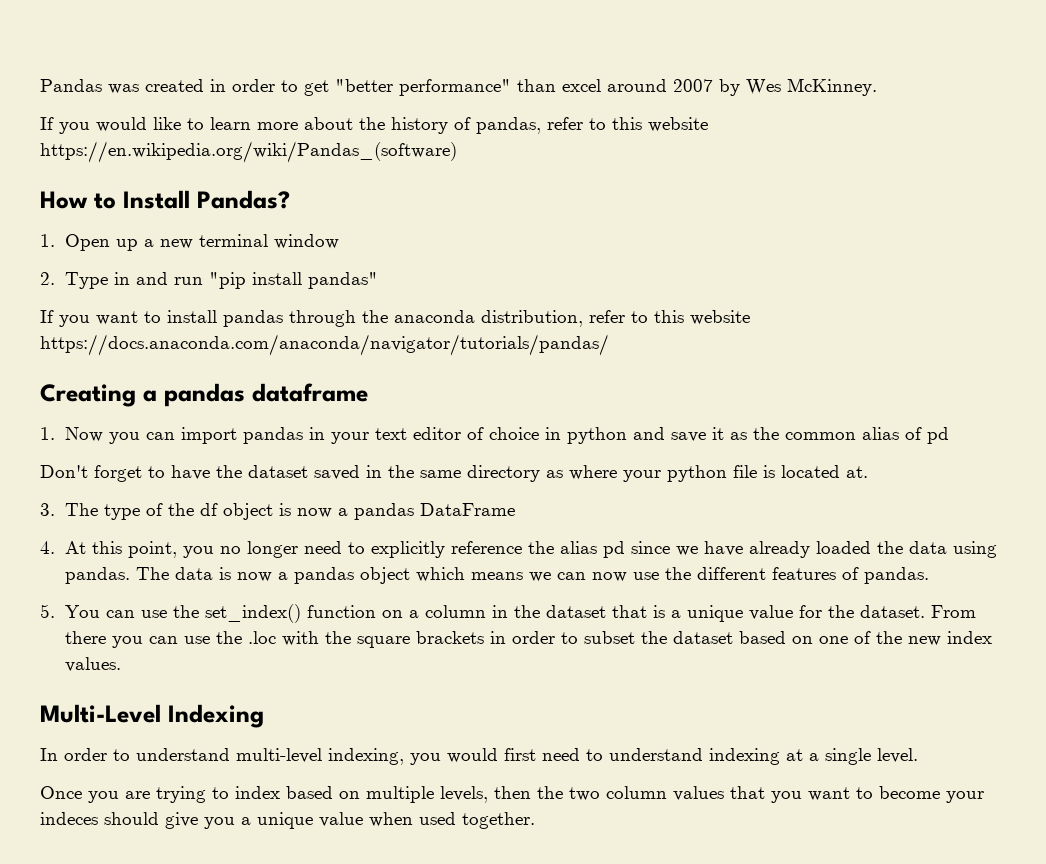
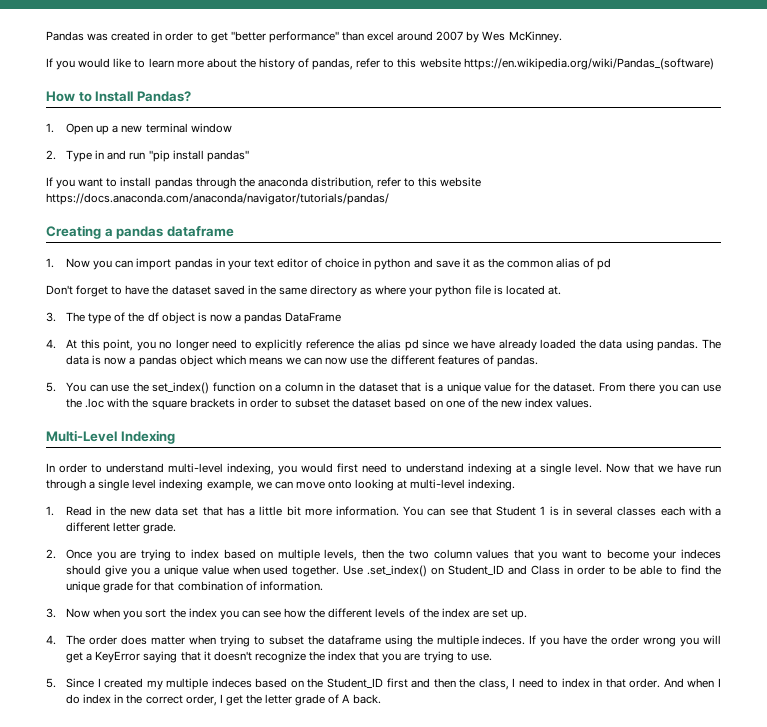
(918, 755) // -> [606,463,721,473] [46,479,516,491] [46,506,721,516] [66,522,177,534] [46,549,56,559] Now that we have run through a single level indexing example, we can move onto looking at multi-level indexing. // 1. Read in the new data set that has a little bit more information. You can see that Student 1 is in several classes each with a different letter grade. // 2.
(535, 820) none -> [343,565,721,577] [66,581,323,593] [46,608,528,620] [46,635,722,647] [66,651,492,663] [46,678,721,690] [66,694,381,706] Use .set_index() on Student_ID and Class in order to be able to find the unique grade for that combination of information. // 3. Now when you sort the index you can see how the different levels of the index are set up. // 4. The order does matter when trying to subset the dataframe using the multiple indeces. If you have the order wrong you will get a KeyError saying that it doesn't recognize the index that you are trying to use. // 5. Since I created my multiple indeces based on the Student_ID first and then the class, I need to index in that order. And when I do index in the correct order, I get the letter grade of A back.

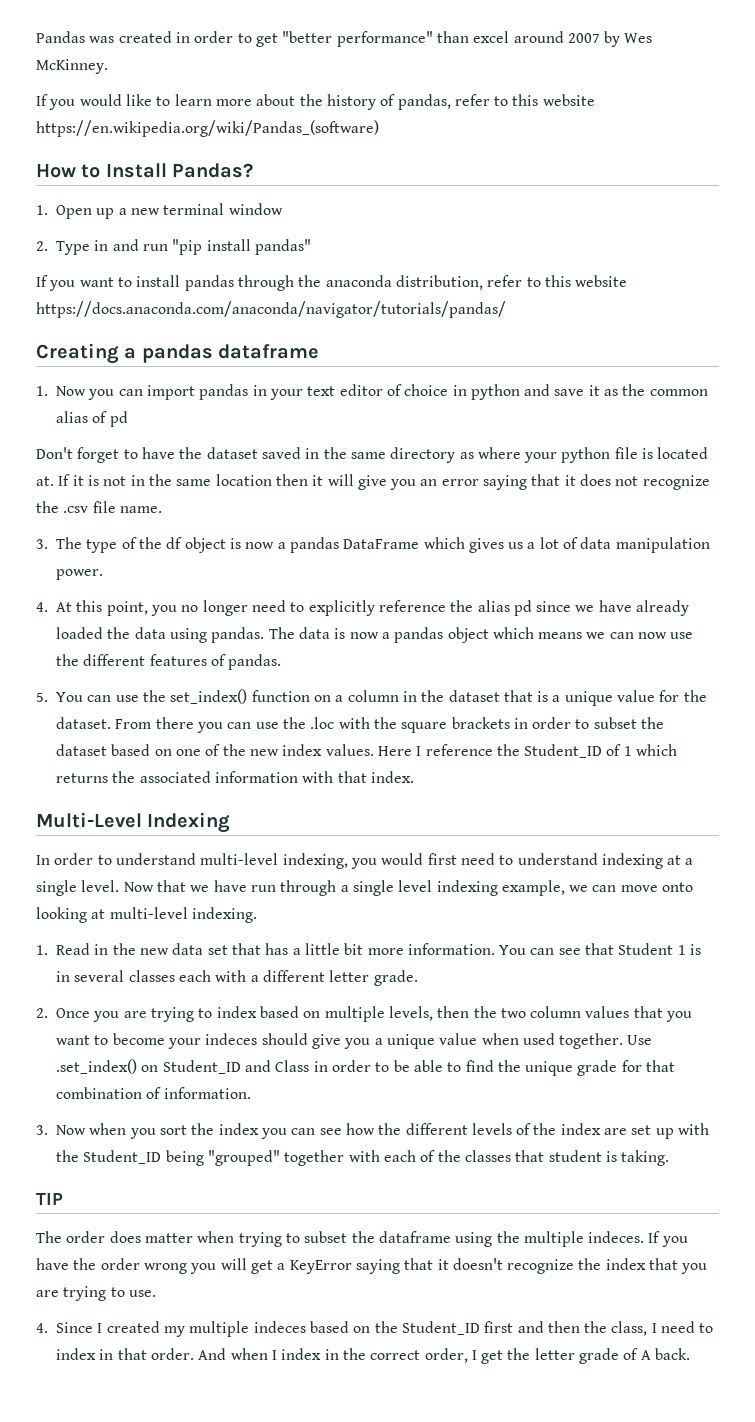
(561, 290) none -> [58,474,710,490] [36,501,162,513] If it is not in the same location then it will give you an error saying that it does not recognize the .csv file name.
(342, 317) none -> [423,537,710,553] [56,569,103,580] which gives us a lot of data manipulation power.
(593, 403) none -> [377,744,678,758] [56,771,414,783] Here I reference the Student_ID of 1 which returns the associated information with that index.
[511,610,528,620] [46,635,56,645] up. // 4. -> [655,1123,710,1139] [56,1150,670,1166] [36,1193,63,1205] up with the Student_ID being "grouped" together with each of the classes that student is taking. // TIP //
[46,678,56,688] 5. -> [36,1323,48,1333] 4.
[66,694,81,704] do -> (277, 1355) none

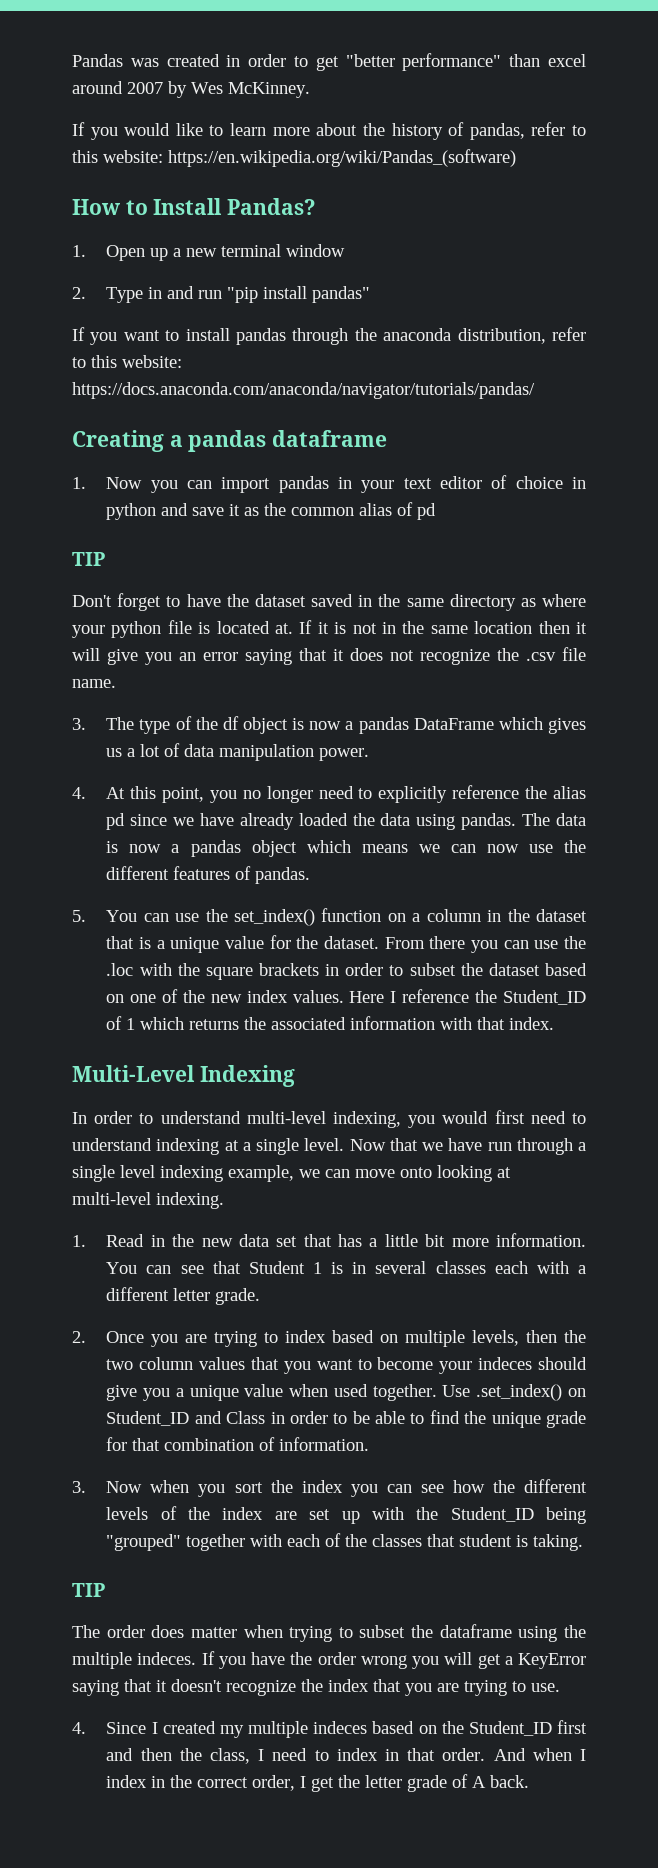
[542,94,595,106] website -> [103,150,163,163] website:
[575,275,628,287] website -> [122,355,182,368] website:
(128, 419) none -> [72,552,105,566] // TIP

